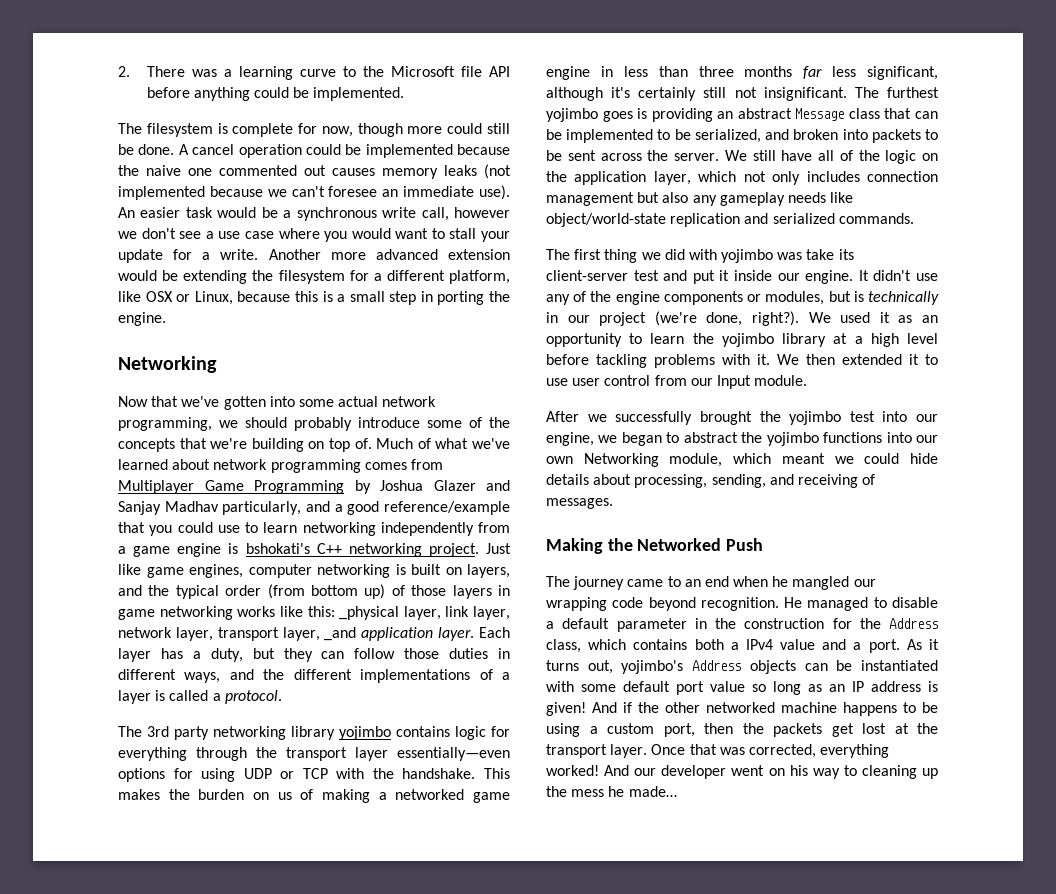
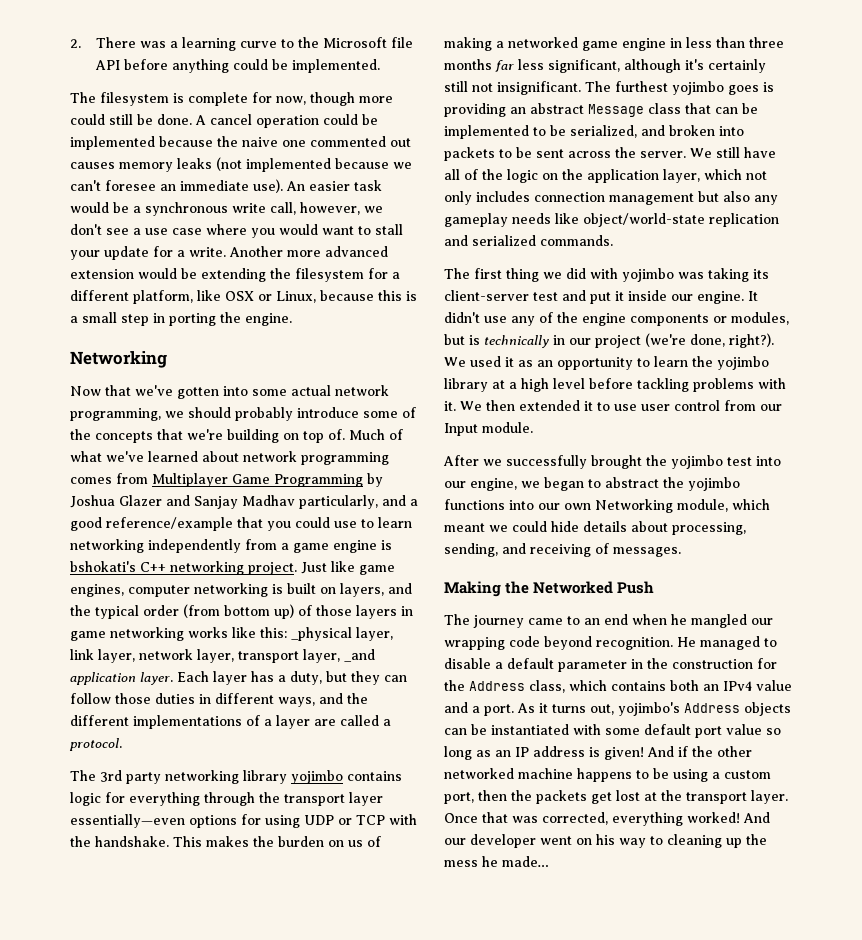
[454,207,511,218] however -> [300,202,360,215] however,
[155,690,166,701] is -> [314,719,336,726] are
[806,249,835,260] take -> [708,268,749,282] taking
[730,642,739,650] a -> [703,684,719,691] an

